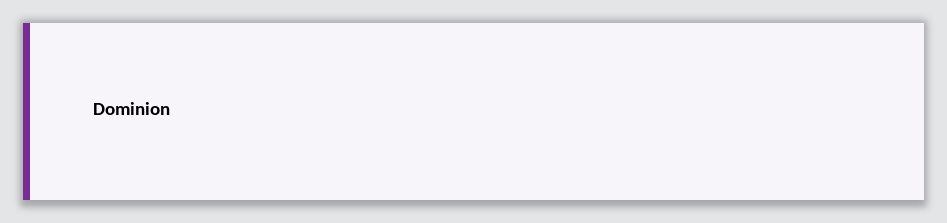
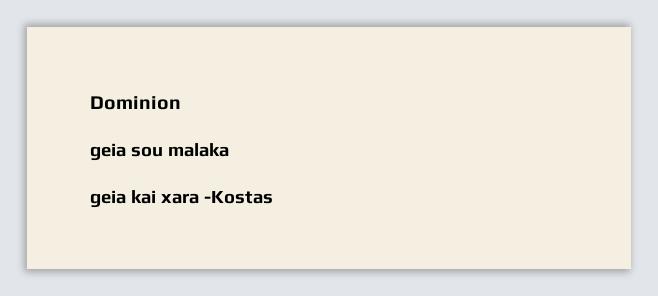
(170, 108) none -> [90,143,229,161] [90,190,273,208] // geia sou malaka // geia kai xara -Kostas

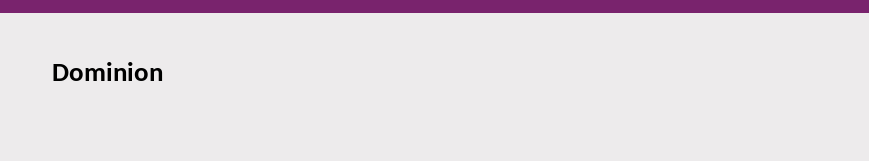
[90,143,229,161] [90,190,273,208] // geia sou malaka // geia kai xara -Kostas -> (163, 71) none

